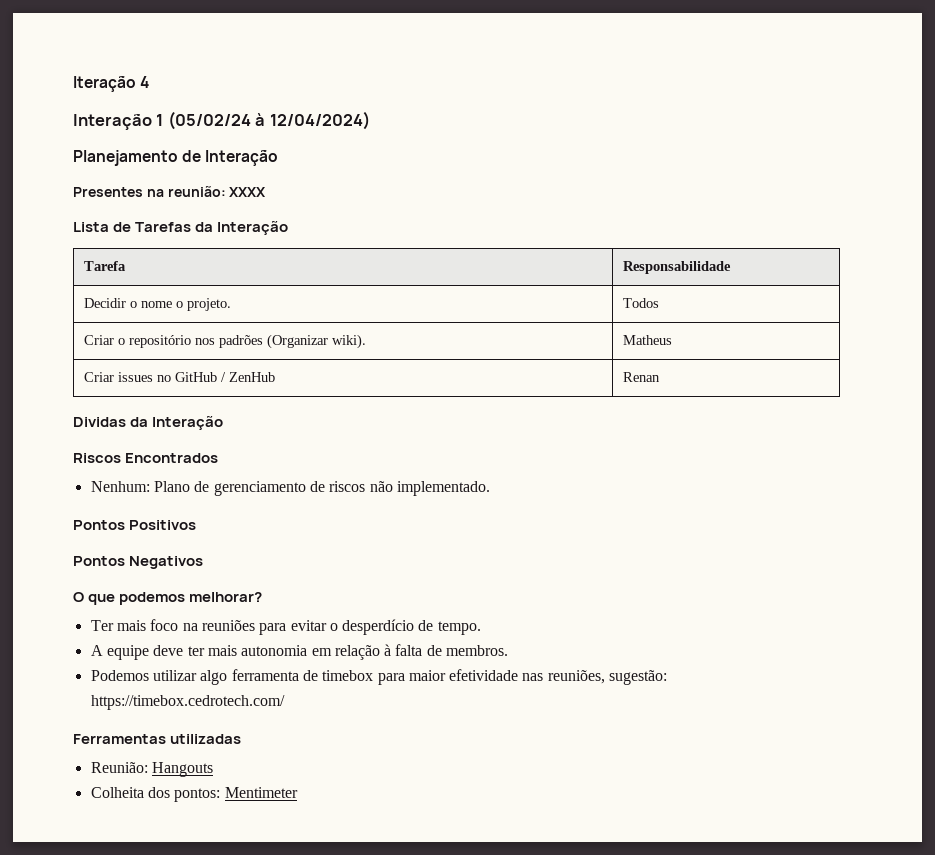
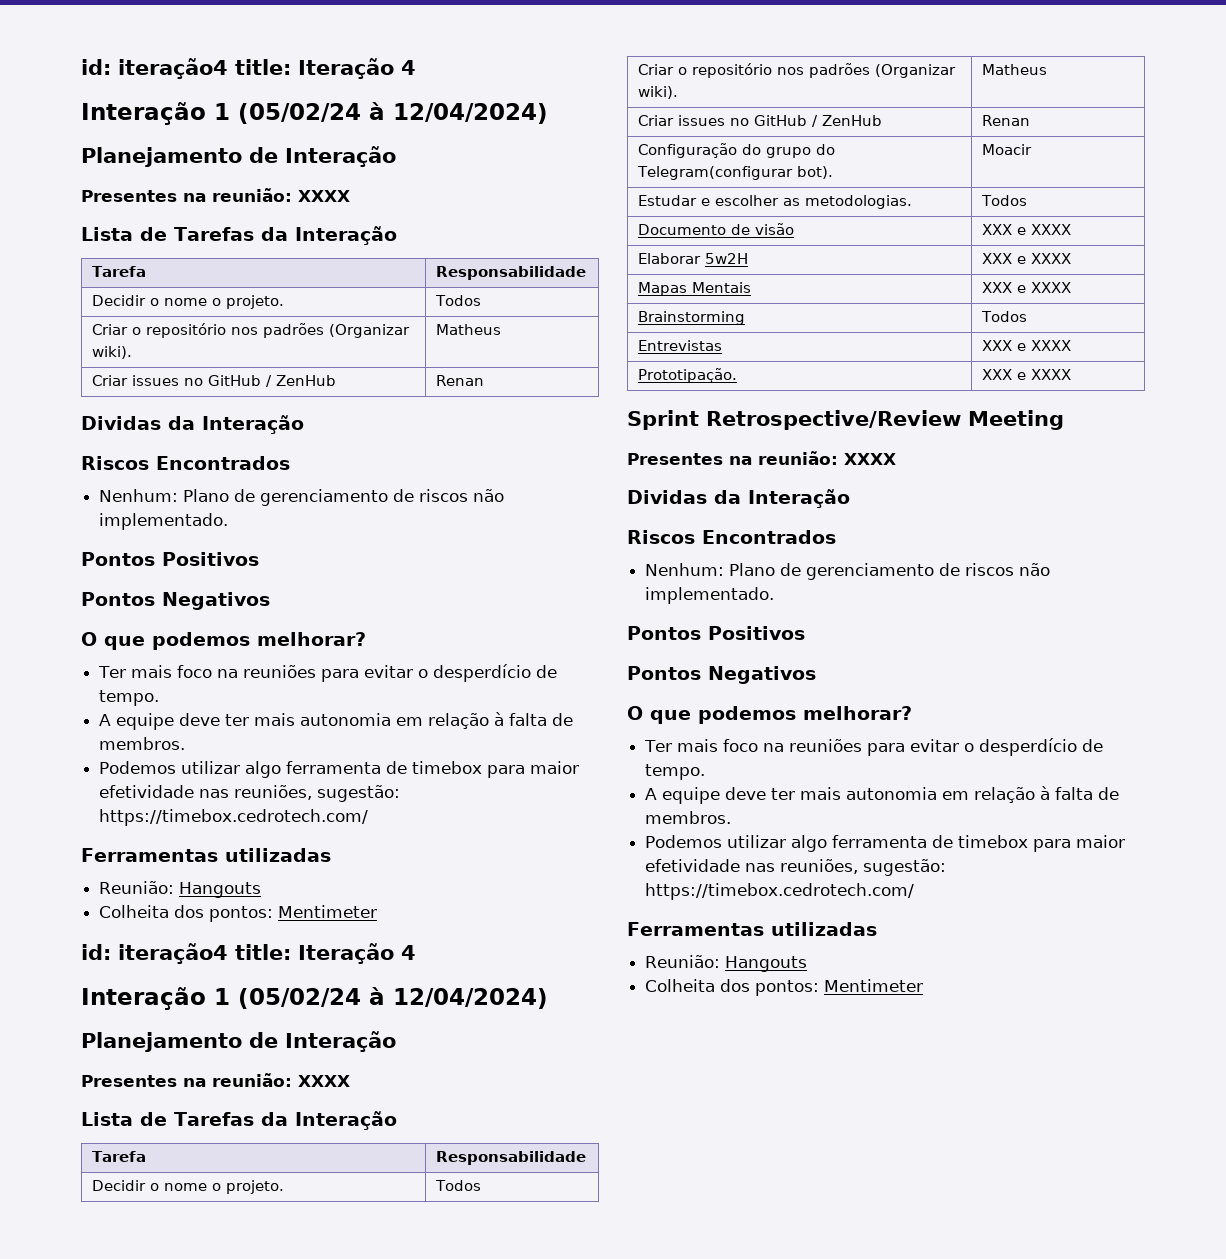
(73, 84) none -> [81,58,291,79] id: iteração4 title:
(298, 792) none -> [81,943,416,964] [81,987,548,1010] [81,1031,396,1052] [81,1073,350,1087] [81,1111,397,1130] [91,1151,146,1162] [435,1151,586,1165] [91,1180,284,1194] [434,1180,481,1191] [637,63,956,78] [637,86,678,99] [981,64,1047,75] [637,115,882,127] [981,115,1030,126] [637,143,835,158] [636,166,833,180] [981,144,1032,155] [637,195,912,209] [980,195,1027,206] [637,223,794,235] [981,224,1071,235] [637,253,748,264] [981,253,1071,264] [637,282,751,296] [981,282,1071,293] [637,311,745,325] [980,311,1027,322] [637,340,722,351] [981,340,1071,351] [637,368,737,383] [981,369,1071,380] [627,410,1064,430] [627,451,896,465] [627,489,850,508] [627,530,836,544] [645,563,1051,580] [645,587,775,604] [627,626,805,640] [627,666,816,684] [627,706,912,724] [644,738,1104,756] [645,764,706,780] [645,786,1120,804] [645,811,732,824] [645,835,1126,852] [645,859,947,876] [645,883,915,900] [627,922,877,936] [645,955,808,972] [645,979,924,996] // id: iteração4 title: Iteração 4 // Interação 1 (05/02/24 à 12/04/2024) // Planejamento de Interação // Presentes na reunião: XXXX // Lista de Tarefas da Interação // Tarefa | Responsabilidade // Decidir o nome o projeto. | Todos // Criar o repositório nos padrões (Organizar wiki). | Matheus // Criar issues no GitHub / ZenHub | Renan // Configuração do grupo do Telegram(configurar bot). | Moacir // Estudar e escolher as metodologias. | Todos // Documento de visão | XXX e XXXX // Elaborar 5w2H | XXX e XXXX // Mapas Mentais | XXX e XXXX // Brainstorming | Todos // Entrevistas | XXX e XXXX // Prototipação. | XXX e XXXX // Sprint Retrospective/Review Meeting // Presentes na reunião: XXXX // Dividas da Interação // Riscos Encontrados // Nenhum: Plano de gerenciamento de riscos não implementado. // Pontos Positivos // Pontos Negativos // O que podemos melhorar? // Ter mais foco na reuniões para evitar o desperdício de tempo. // A equipe deve ter mais autonomia em relação à falta de membros. // Podemos utilizar algo ferramenta de timebox para maior efetividade nas reuniões, sugestão: https://timebox.cedrotech.com/ // Ferramentas utilizadas // Reunião: Hangouts // Colheita dos pontos: Mentimeter

